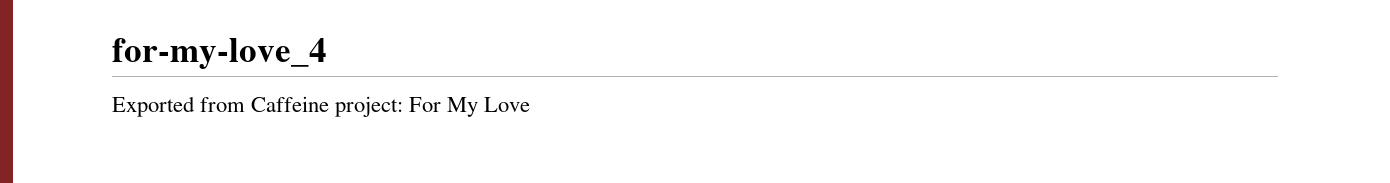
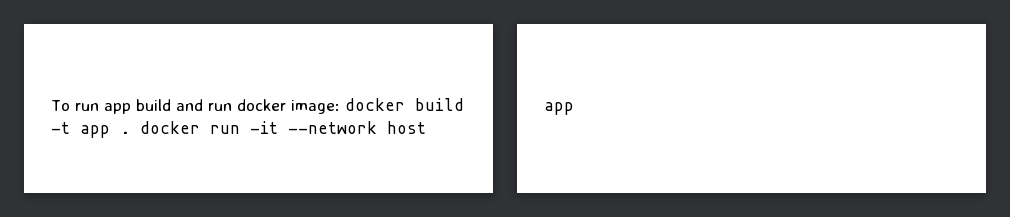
[112,38,327,69] [112,96,531,117] for-my-love_4 // Exported from Caffeine project: For My Love -> [51,98,464,114] [51,121,426,138] [544,102,574,115] To run app build and run docker image: docker build -t app . docker run -it --network host app

